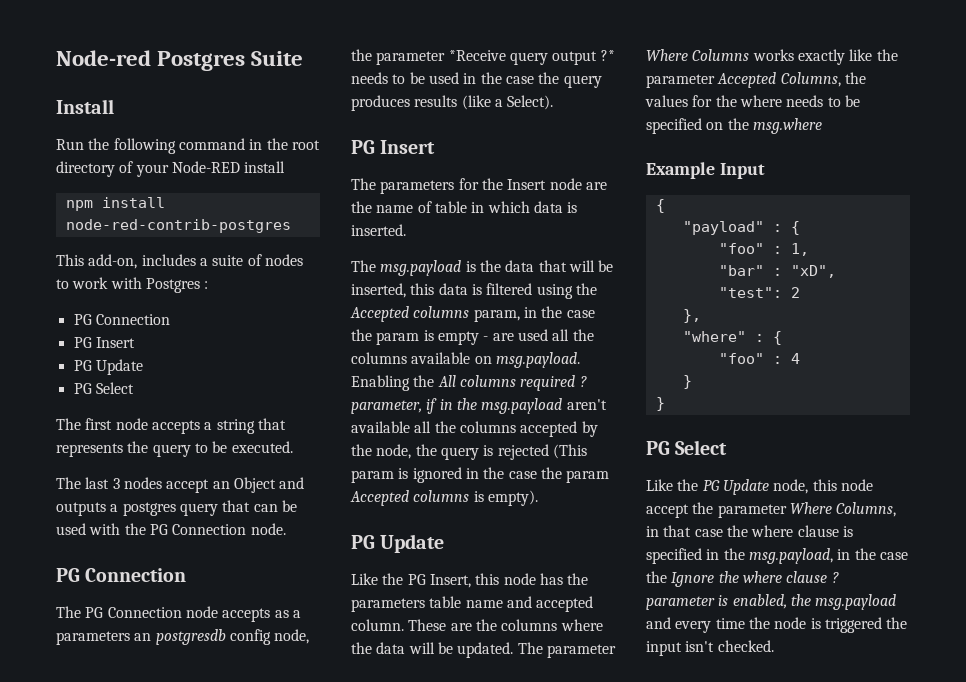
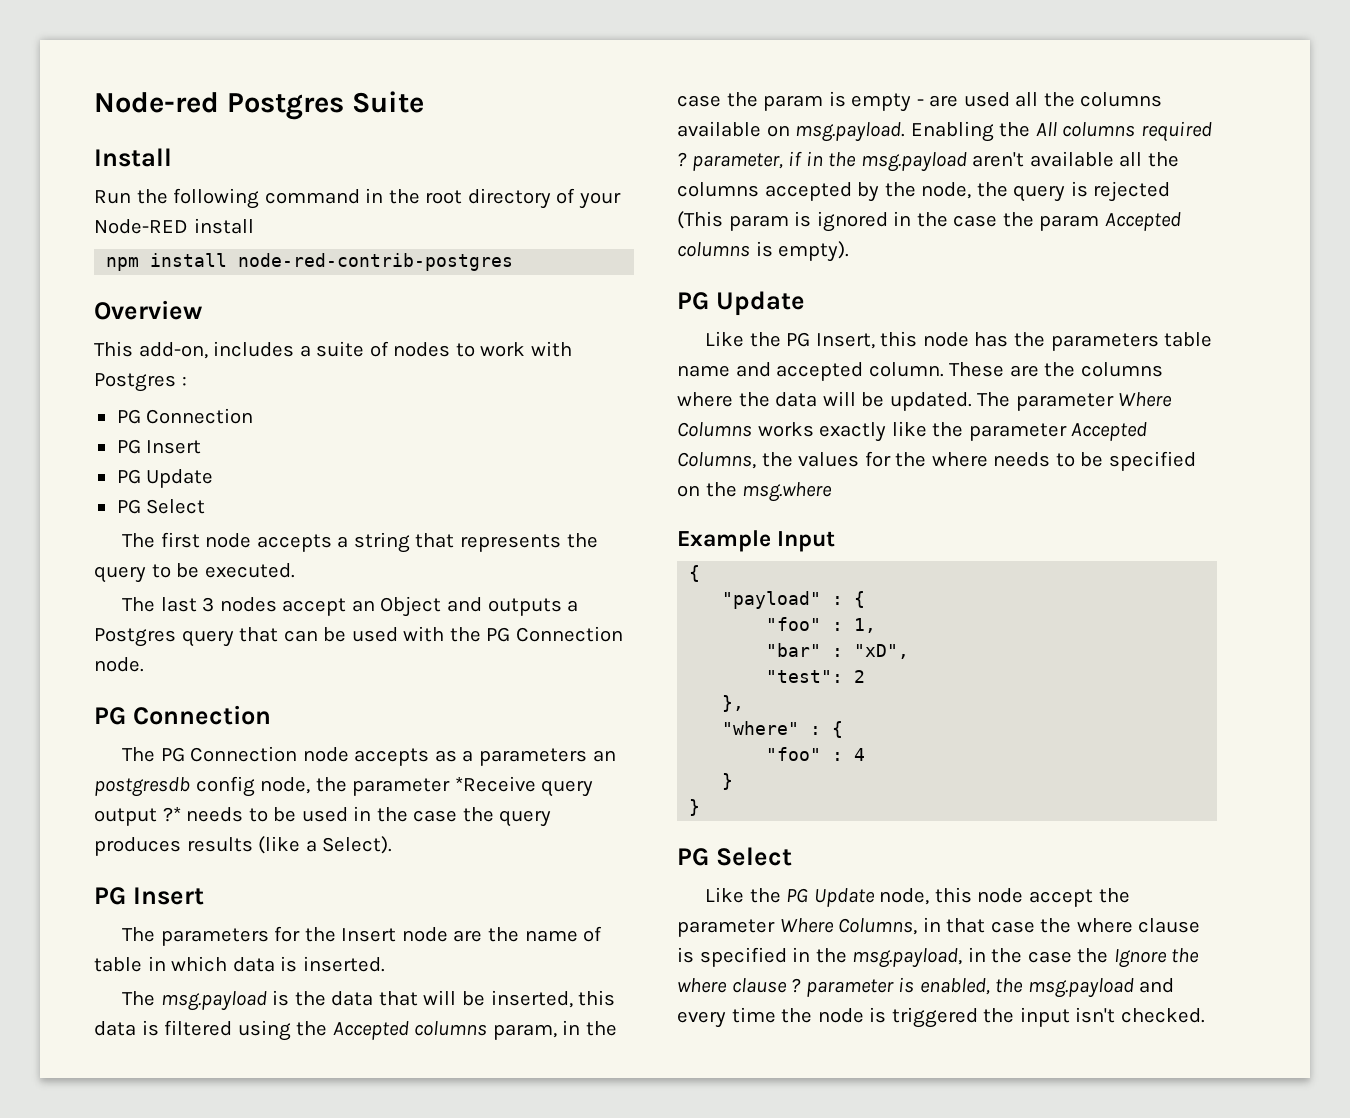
(291, 226) none -> [94,300,202,320] // Overview
[122,502,176,516] postgres -> [94,628,176,647] Postgres

